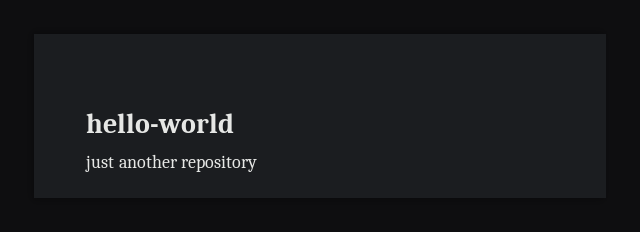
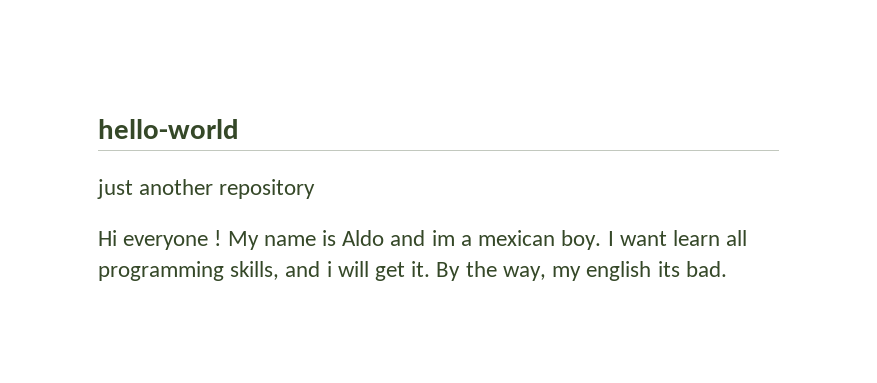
(258, 163) none -> [98,230,748,250] [98,261,727,281] // Hi everyone ! My name is Aldo and im a mexican boy. I want learn all programming skills, and i will get it. By the way, my english its bad.

